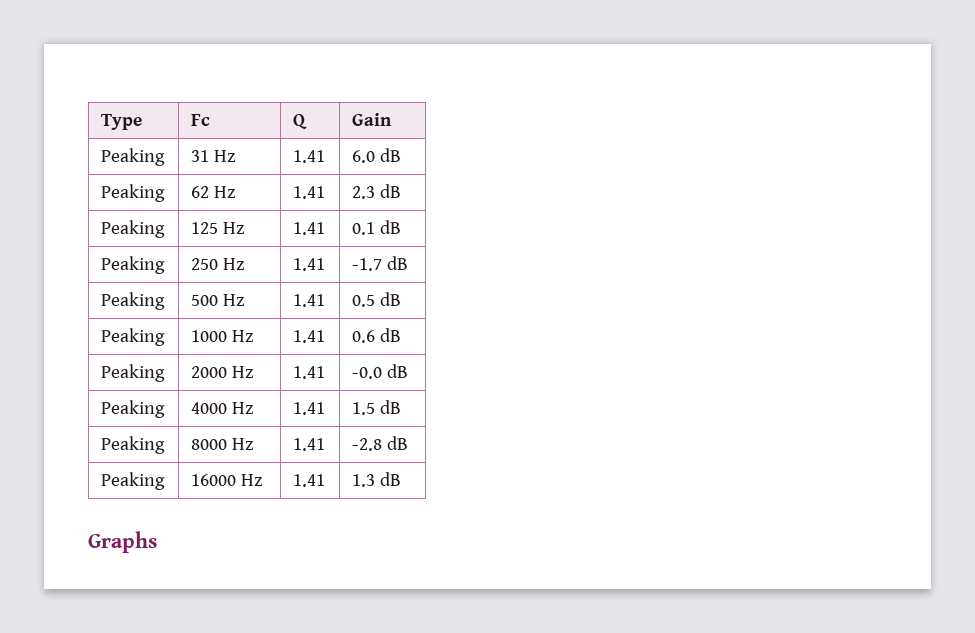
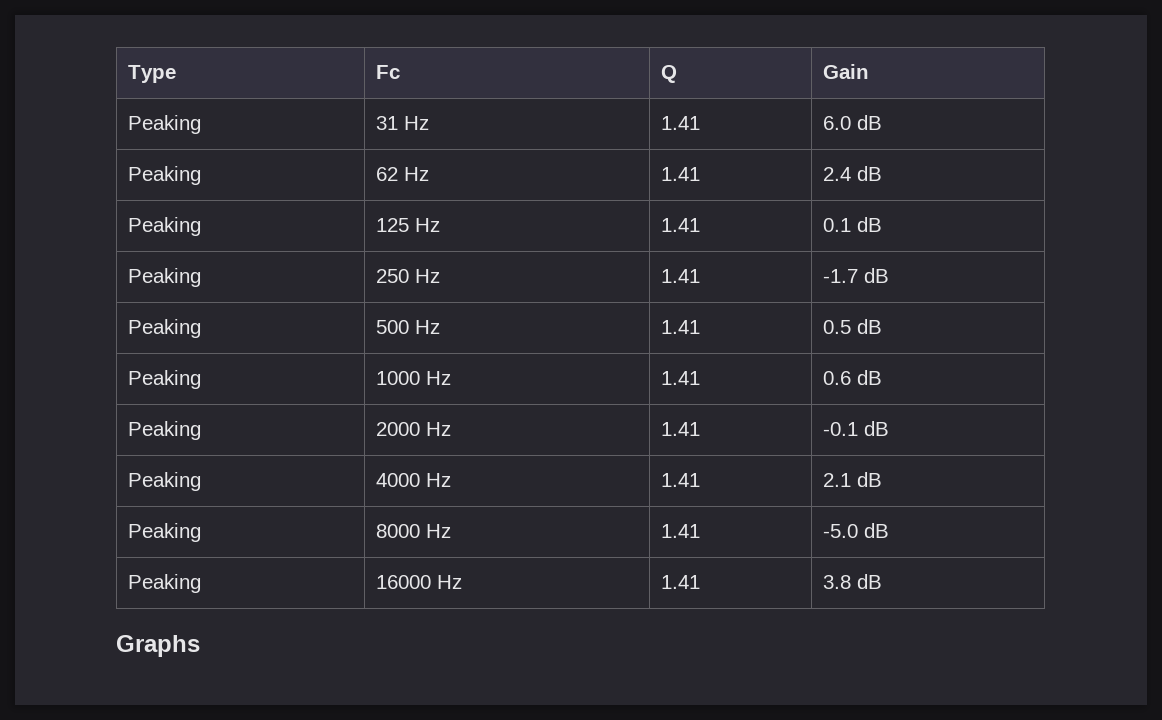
[352,186,376,199] 2.3 -> [822,167,851,181] 2.4
[352,367,383,379] -0.0 -> [822,422,858,436] -0.1
[352,402,376,415] 1.5 -> [822,473,851,487] 2.1
[352,438,383,451] -2.8 -> [822,524,858,538] -5.0
[352,474,376,487] 1.3 -> [822,575,851,589] 3.8

